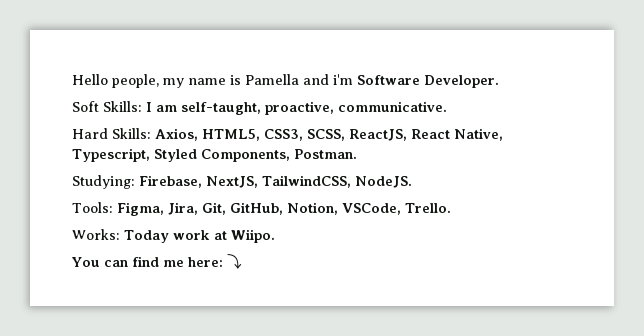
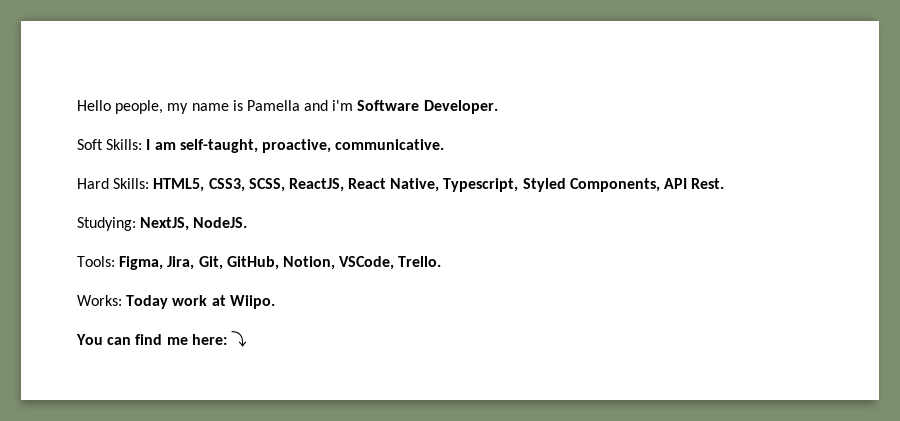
[155,128,198,141] Axios, -> (150, 183) none
[294,149,357,159] Postman. -> [664,178,725,189] API Rest.
[139,175,351,188] Firebase, NextJS, TailwindCSS, -> [140,217,190,231] NextJS,

